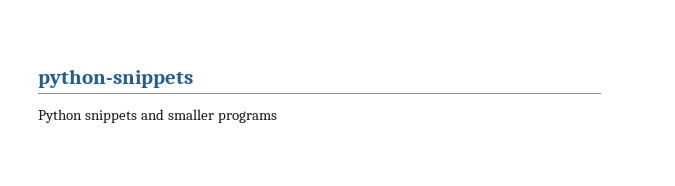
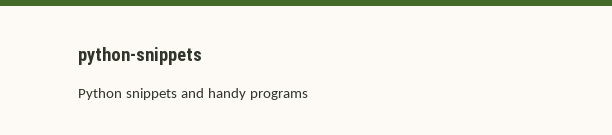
[167,109,214,120] smaller -> [207,88,246,100] handy

